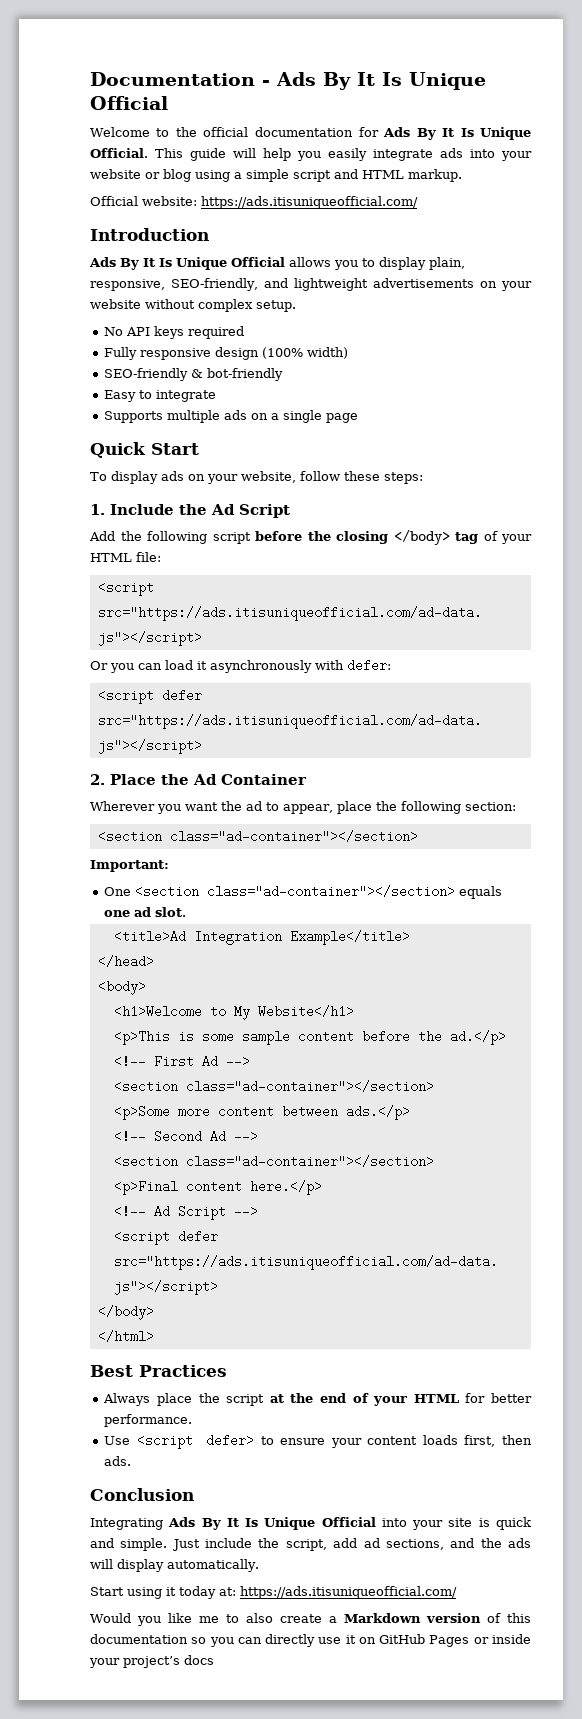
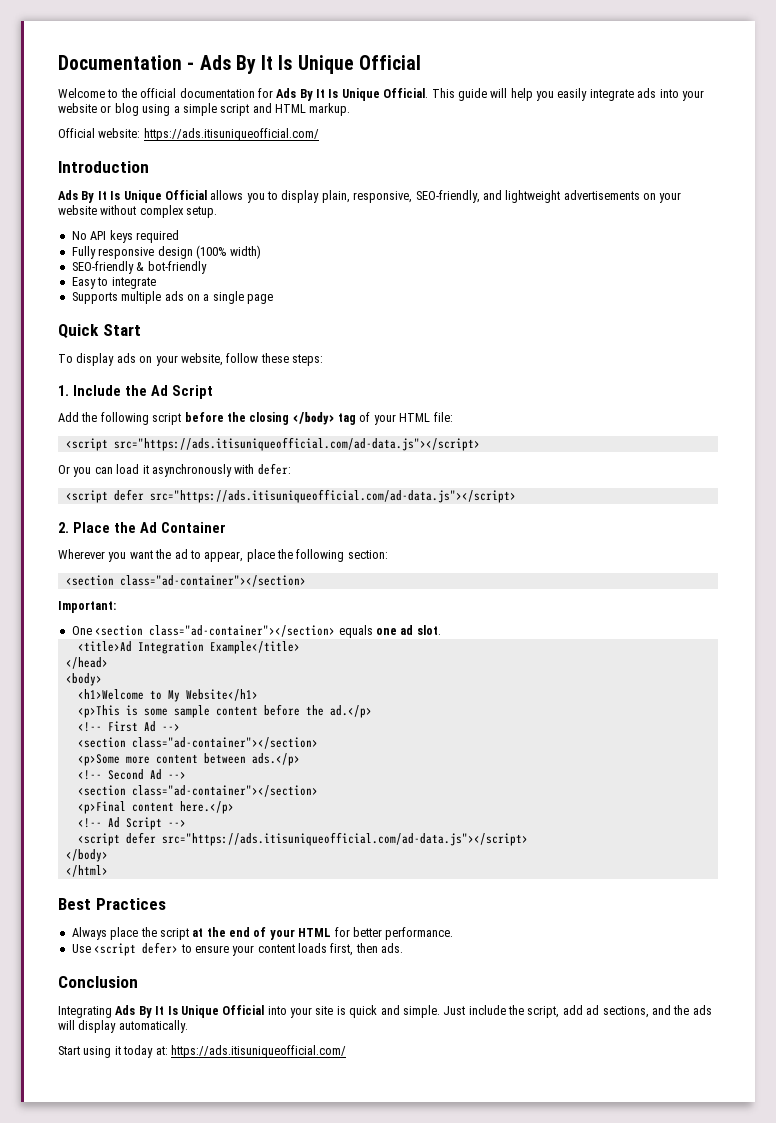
[90,1613,531,1626] [90,1634,531,1647] [89,1655,214,1668] // Would you like me to also create a Markdown version of this documentation so you can directly use it on GitHub Pages or inside your project’s docs -> (346, 1051) none

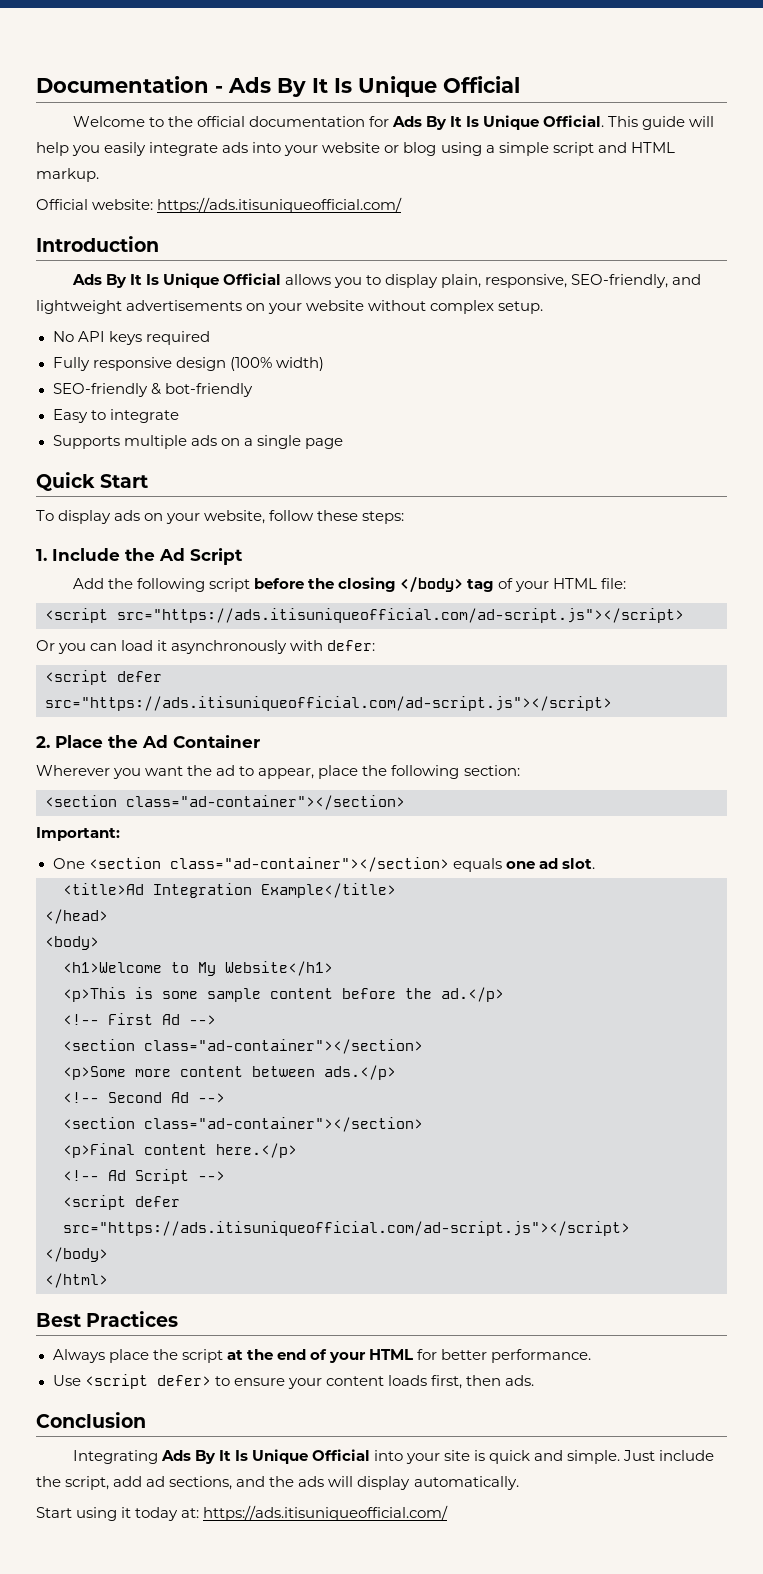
[113,437,480,451] src="https://ads.itisuniqueofficial.com/ad-data.js"></script> -> [117,608,684,623] src="https://ads.itisuniqueofficial.com/ad-script.js"></script>
[149,489,516,503] src="https://ads.itisuniqueofficial.com/ad-data.js"></script> -> [45,696,612,711] src="https://ads.itisuniqueofficial.com/ad-script.js"></script>
[161,832,528,846] src="https://ads.itisuniqueofficial.com/ad-data.js"></script> -> [63,1221,630,1236] src="https://ads.itisuniqueofficial.com/ad-script.js"></script>

